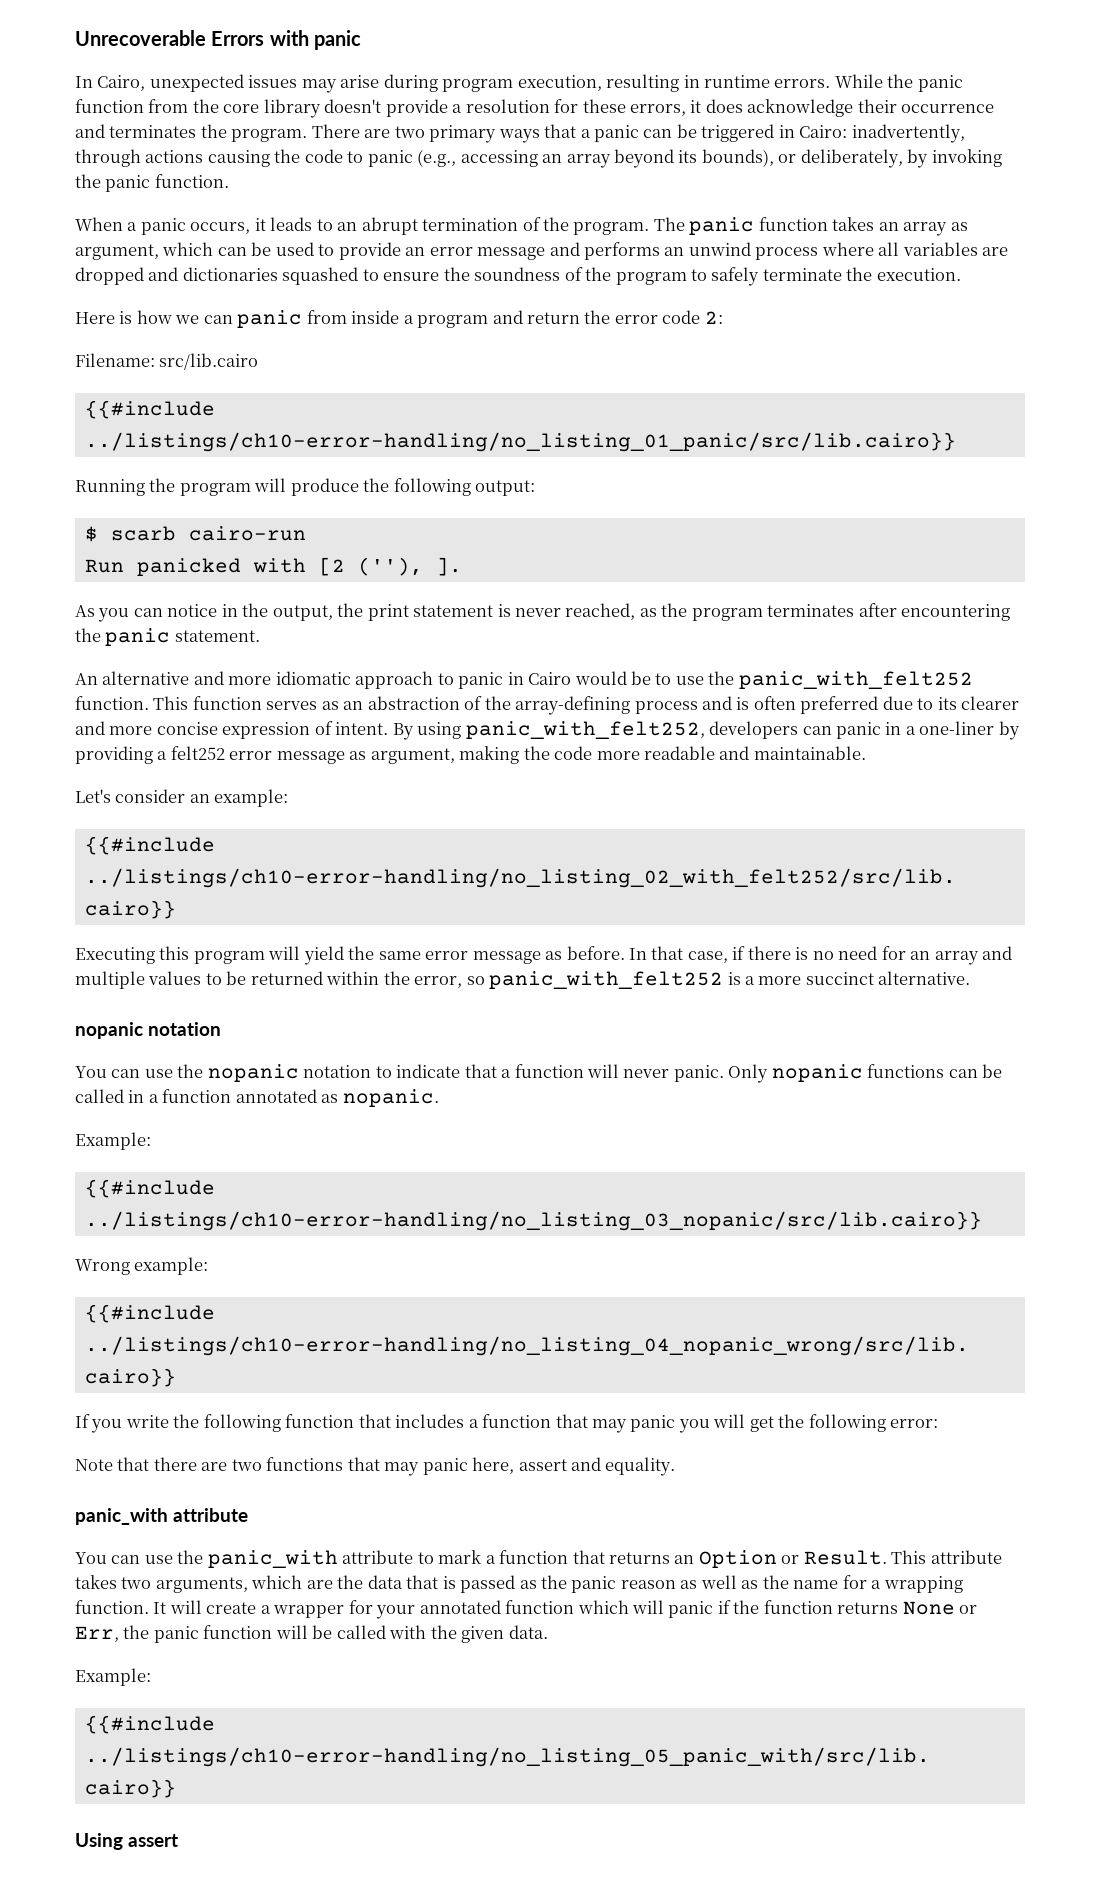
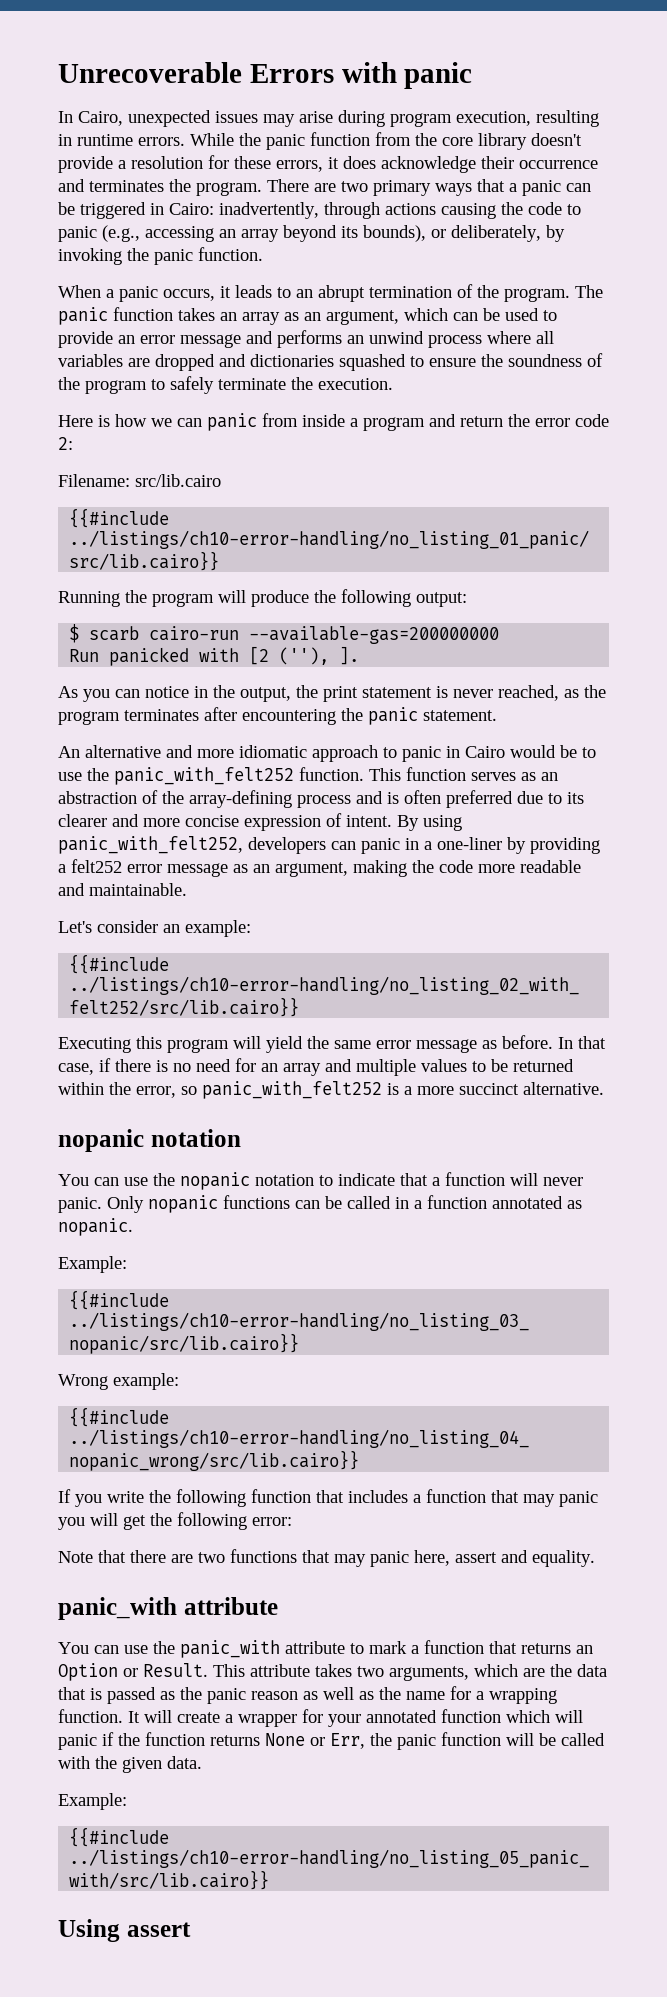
(968, 226) none -> [304,312,321,321] an
(306, 533) none -> [249,626,500,644] --available-gas=200000000
(367, 755) none -> [253,864,270,873] an

